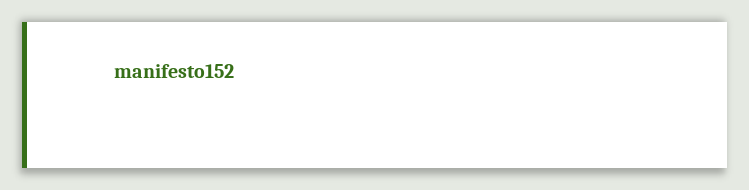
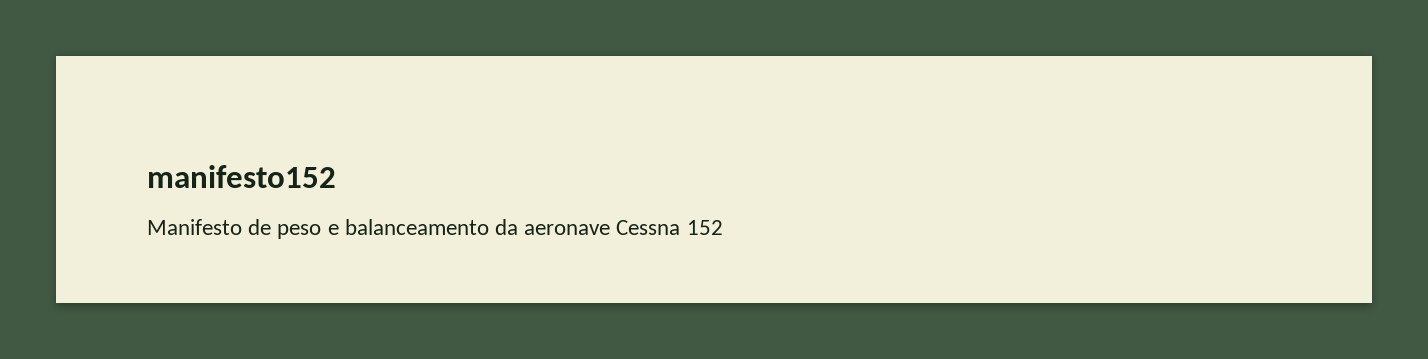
(234, 71) none -> [147,219,723,239] // Manifesto de peso e balanceamento da aeronave Cessna 152

